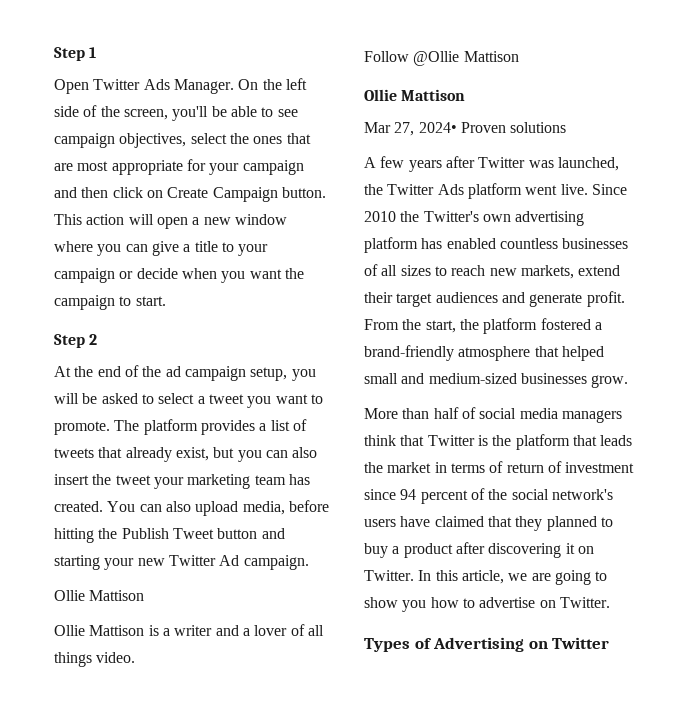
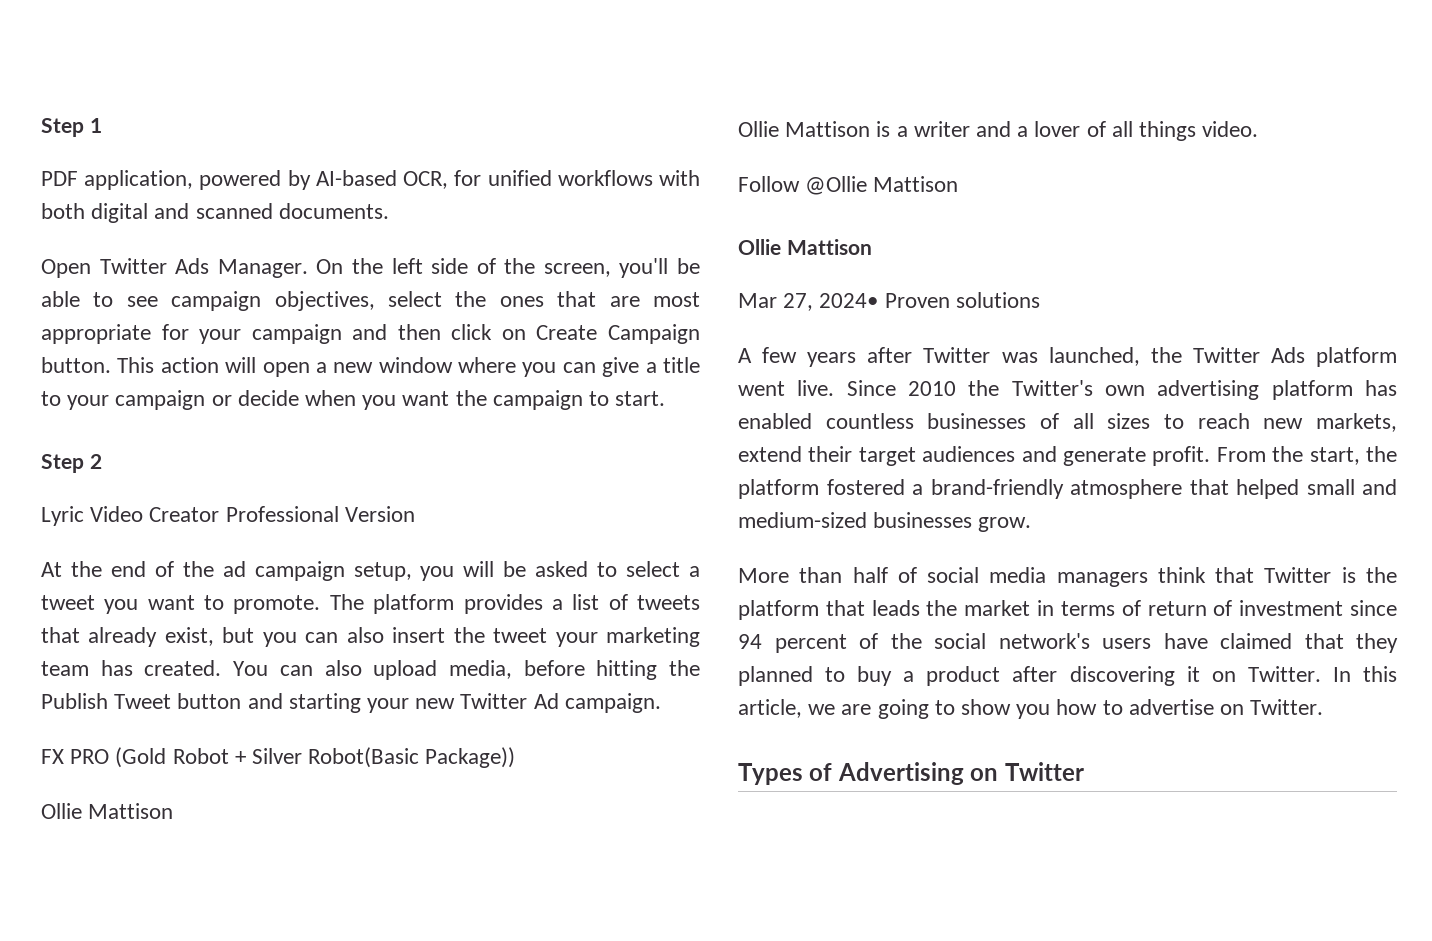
(97, 52) none -> [41,170,700,190] [41,203,389,223] // PDF application, powered by AI-based OCR, for unified workflows with both digital and scanned documents.
(98, 339) none -> [41,506,415,526] // Lyric Video Creator Professional Version
(309, 562) none -> [41,747,516,768] // FX PRO (Gold Robot + Silver Robot(Basic Package))

